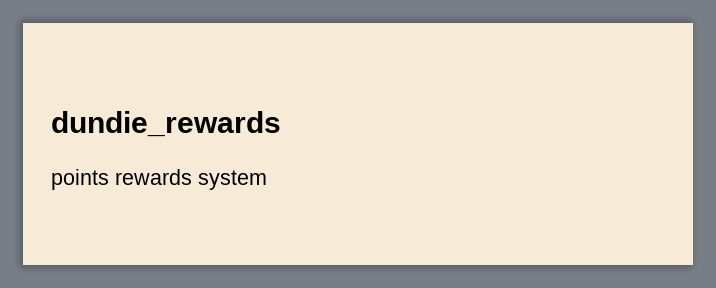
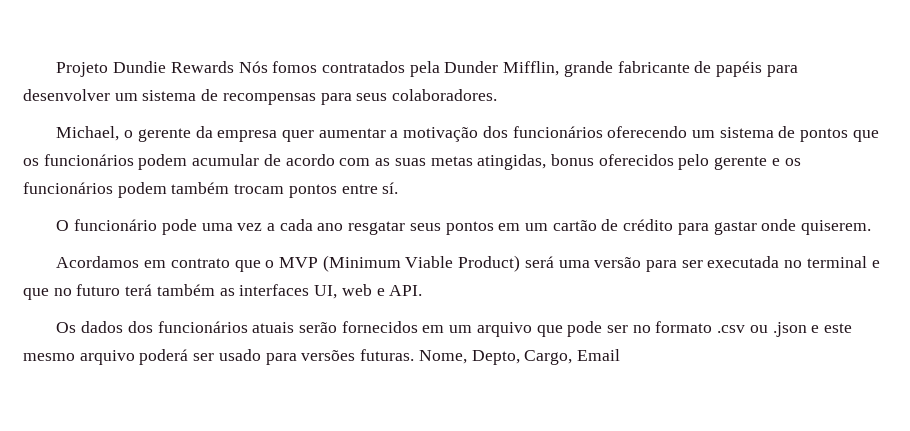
[51,111,281,137] [51,169,267,190] dundie_rewards // points rewards system -> [56,61,798,77] [23,89,498,105] [56,126,879,142] [23,154,801,170] [23,182,399,198] [56,219,872,235] [56,255,880,272] [23,284,423,300] [56,321,853,337] [23,349,620,365] Projeto Dundie Rewards Nós fomos contratados pela Dunder Mifflin, grande fabricante de papéis para desenvolver um sistema de recompensas para seus colaboradores. // Michael, o gerente da empresa quer aumentar a motivação dos funcionários oferecendo um sistema de pontos que os funcionários podem acumular de acordo com as suas metas atingidas, bonus oferecidos pelo gerente e os funcionários podem também trocam pontos entre sí. // O funcionário pode uma vez a cada ano resgatar seus pontos em um cartão de crédito para gastar onde quiserem. // Acordamos em contrato que o MVP (Minimum Viable Product) será uma versão para ser executada no terminal e que no futuro terá também as interfaces UI, web e API. // Os dados dos funcionários atuais serão fornecidos em um arquivo que pode ser no formato .csv ou .json e este mesmo arquivo poderá ser usado para versões futuras. Nome, Depto, Cargo, Email

